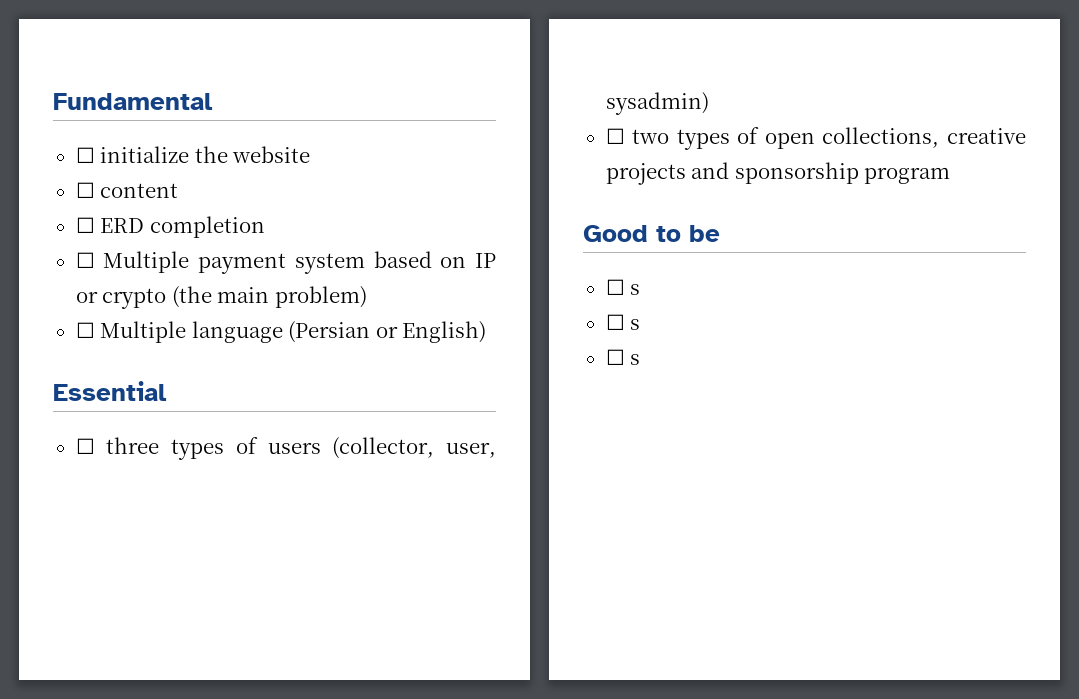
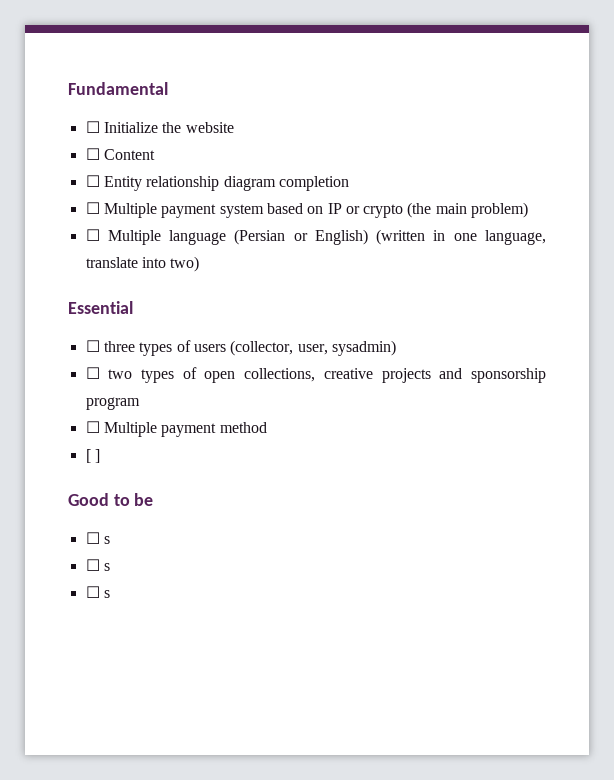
[100,146,190,163] initialize -> [103,122,158,133] Initialize
[100,183,179,198] [75,217,145,233] content // ☐ ERD -> [103,149,155,160] [85,175,276,191] Content // ☐ Entity relationship diagram
(487, 332) none -> [376,229,546,245] [85,256,200,272] (written in one language, translate into two)
(951, 175) none -> [85,421,267,437] [85,449,100,463] // ☐ Multiple payment method // [ ]

